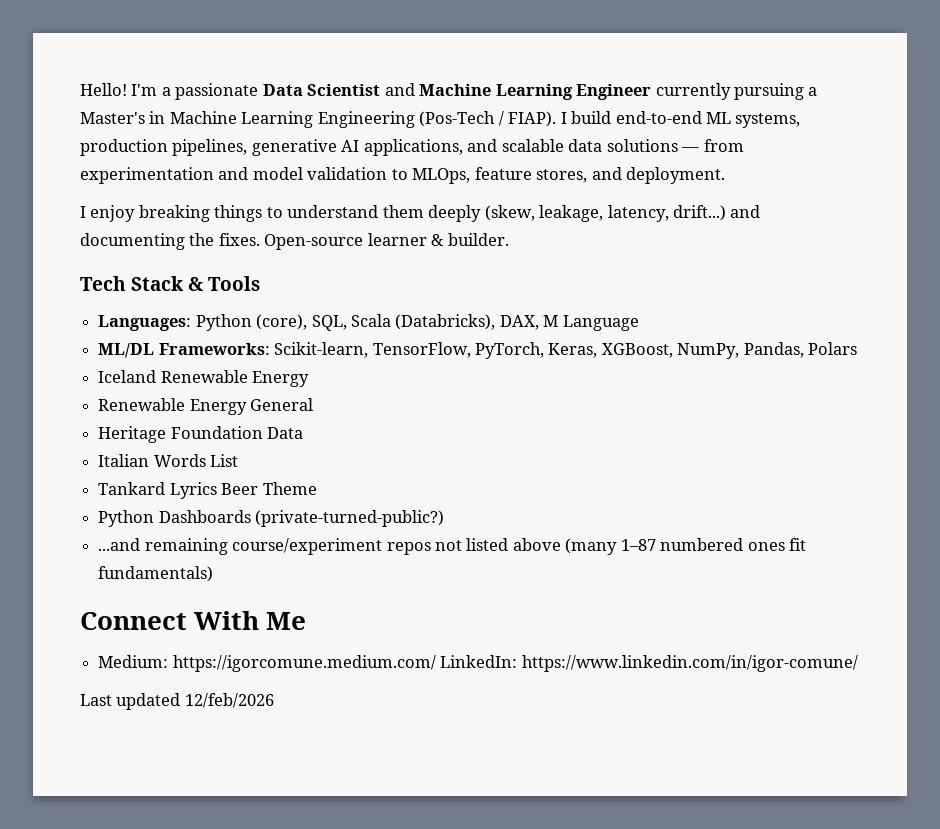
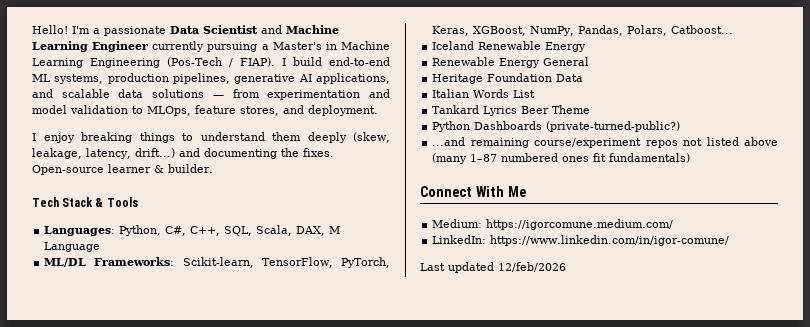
[195,314,496,331] Python (core), SQL, Scala (Databricks), -> [119,225,293,236] Python, C#, C++, SQL, Scala,
[808,342,858,355] Polars -> [627,25,734,36] Polars, Catboost...
(436, 663) none -> (674, 224) //

